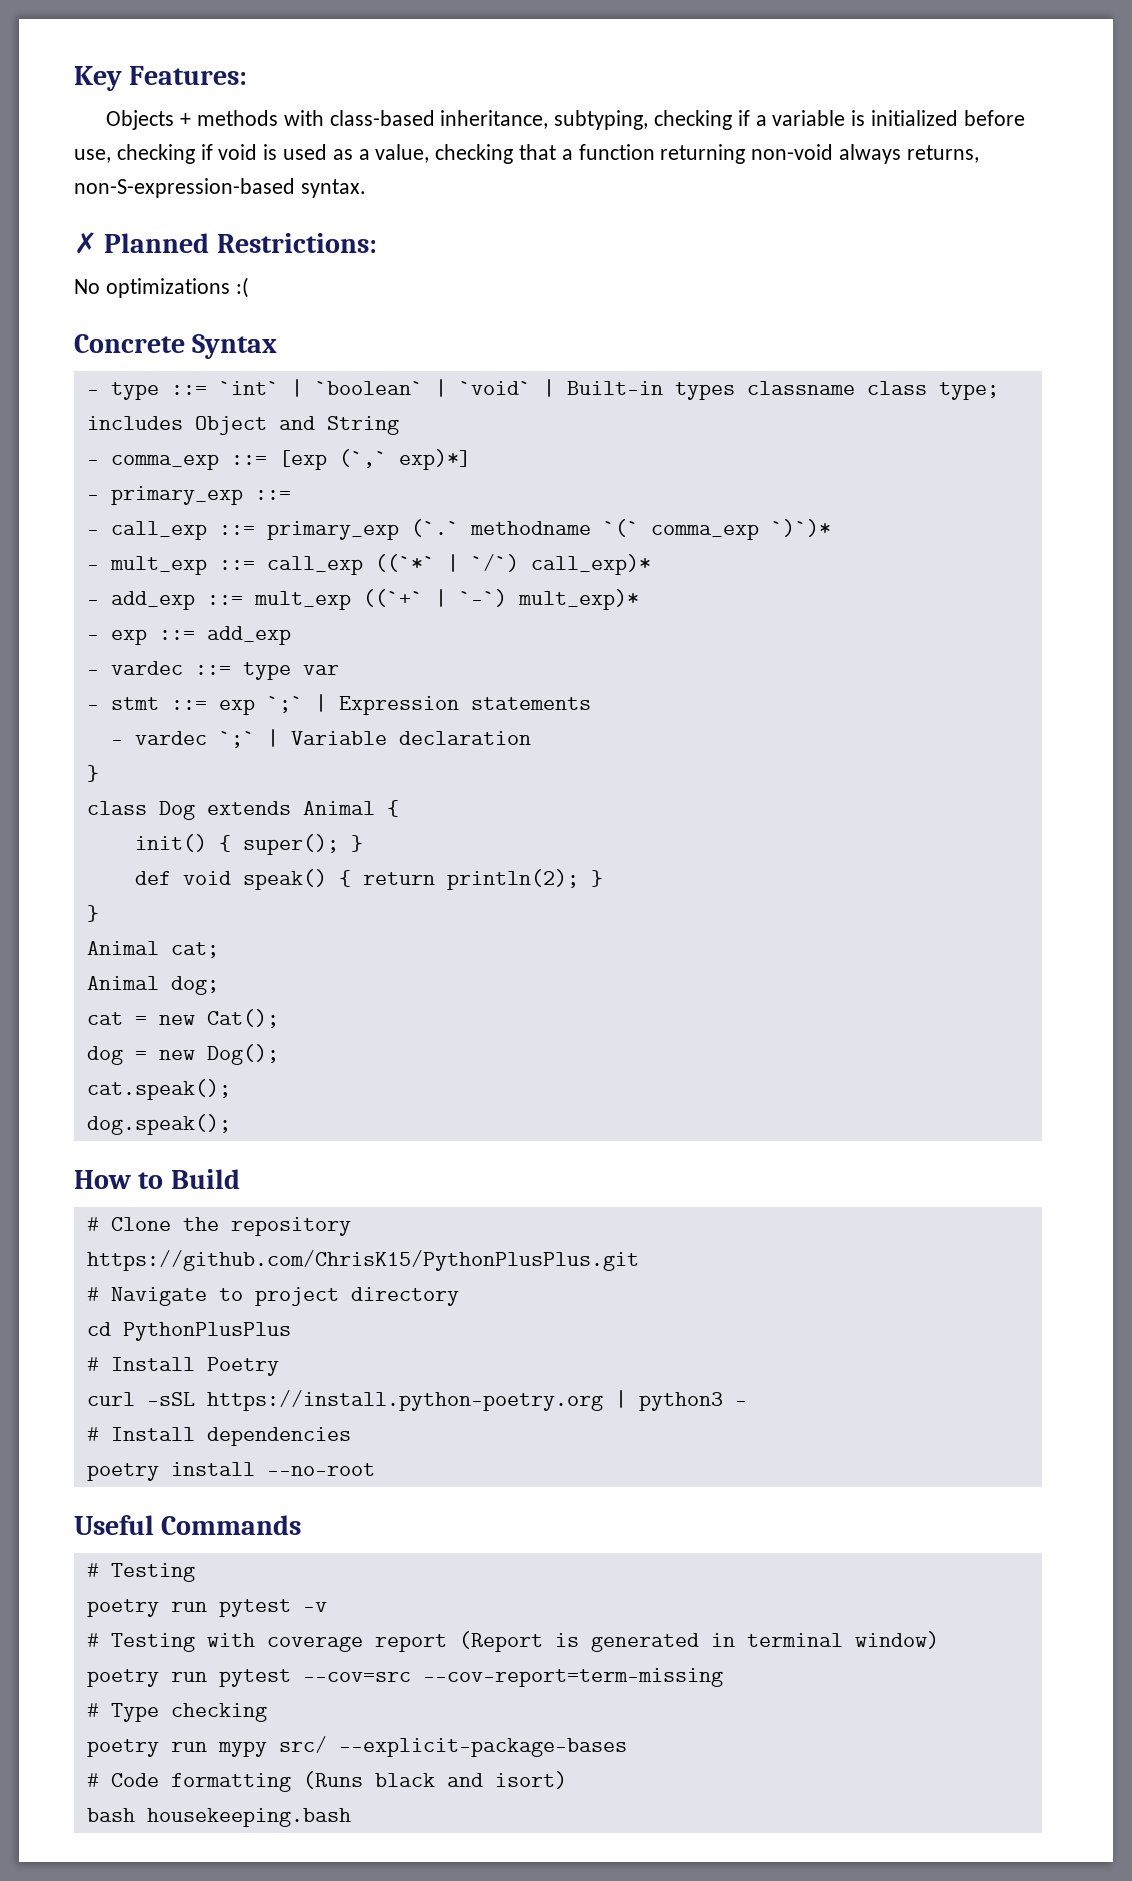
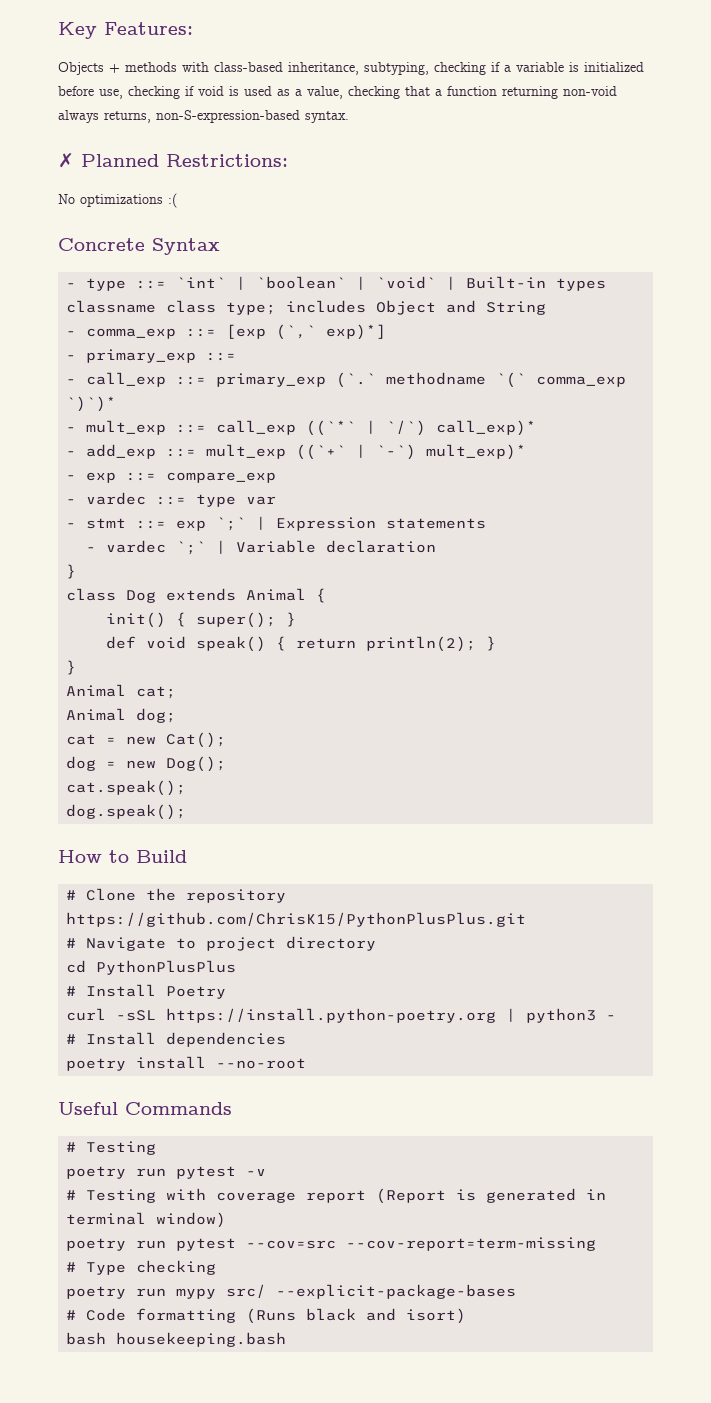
[206,626,291,645] add_exp -> [166,472,277,483] compare_exp

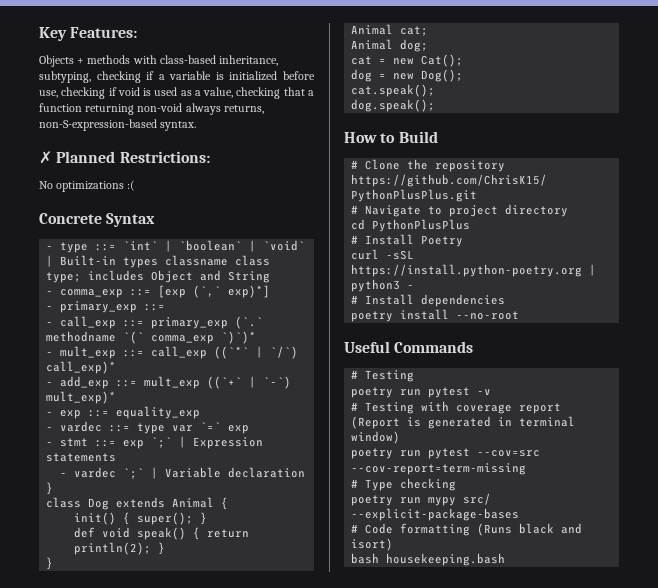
[166,472,277,483] compare_exp -> [116,406,201,419] equality_exp
(277, 500) none -> [200,422,250,434] `=` exp

